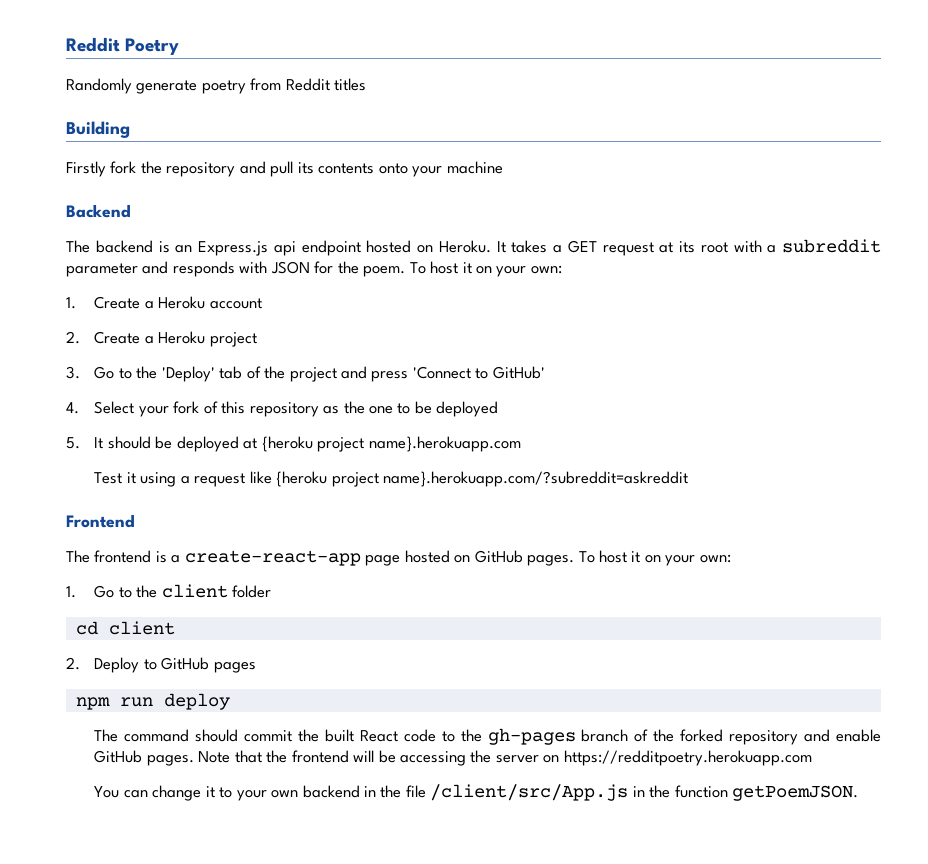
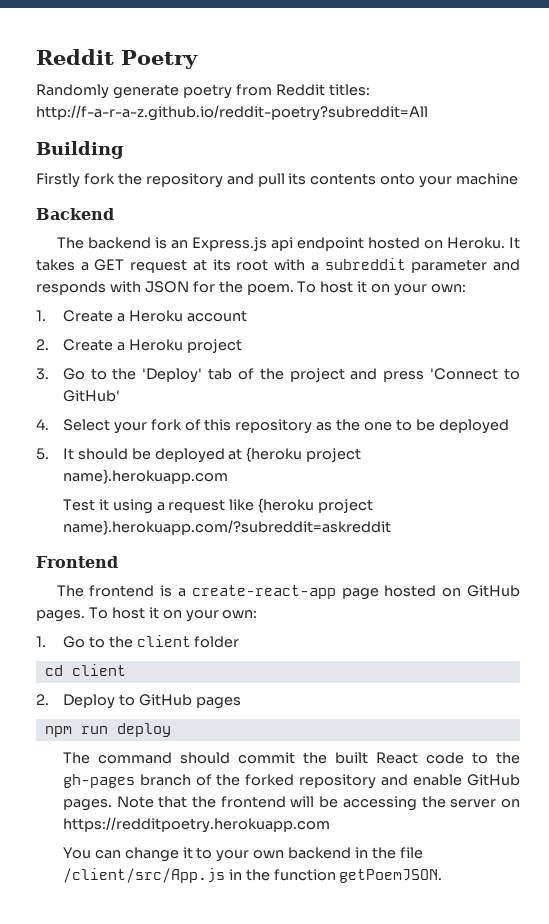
[334,78,367,91] titles -> [328,84,370,96] [36,105,428,121] titles: http://f-a-r-a-z.github.io/reddit-poetry?subreddit=All

